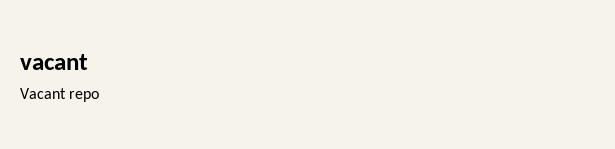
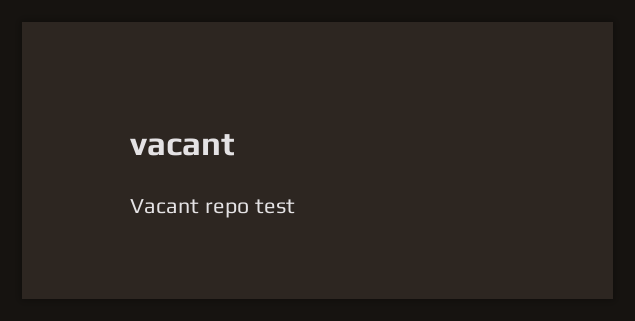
(100, 96) none -> [254,199,295,214] test

